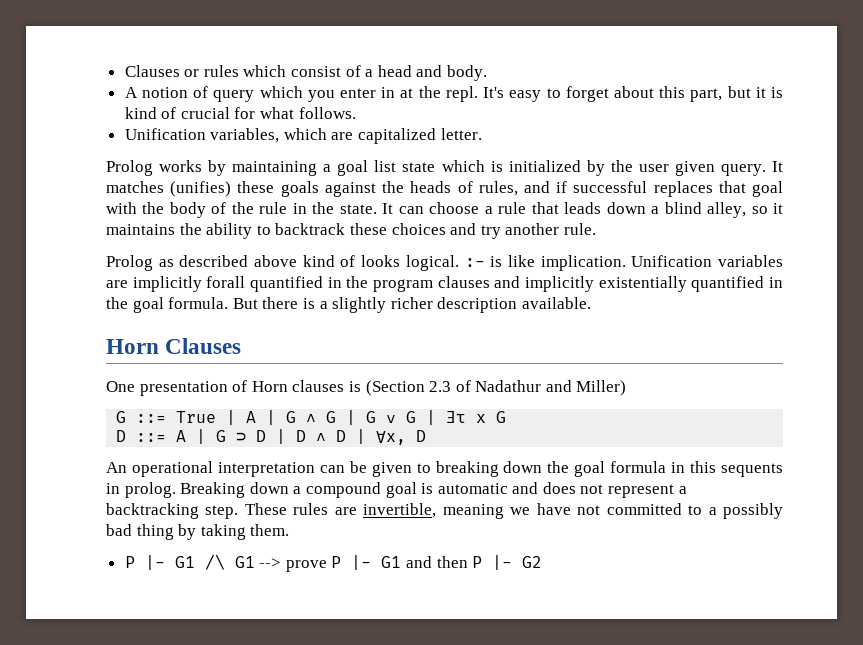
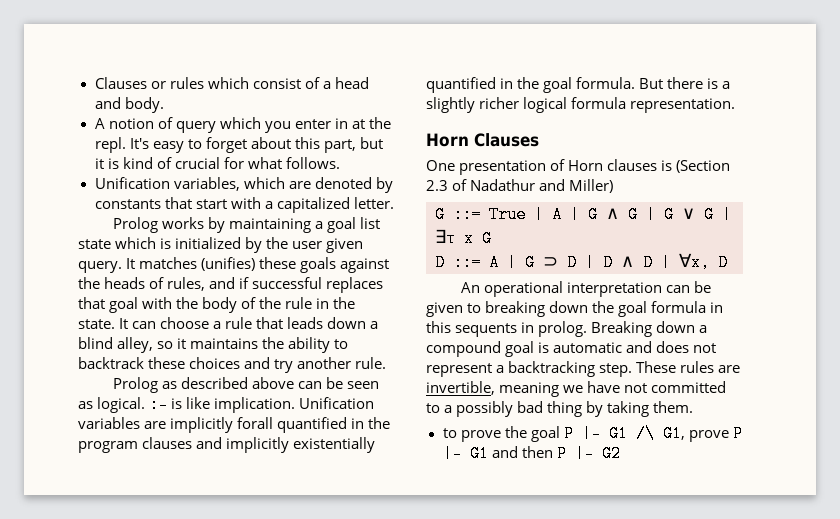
(354, 136) none -> [314,177,393,193] [94,197,273,209] denoted by constants that start with a
[302,255,401,267] kind of looks -> [298,377,380,389] [78,401,93,409] can be seen as
[437,297,591,313] description available. -> [523,97,736,113] logical formula representation.
(290, 530) none -> [442,426,560,442] to prove the goal
[234,556,282,568] G1 --> -> [662,425,685,442] G1,

